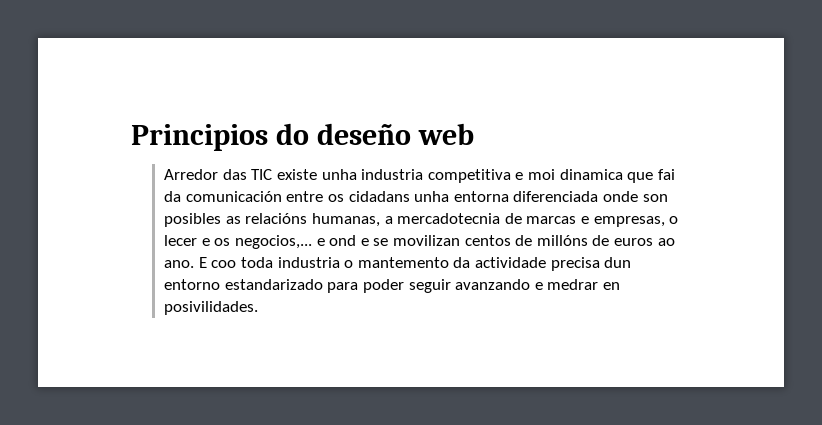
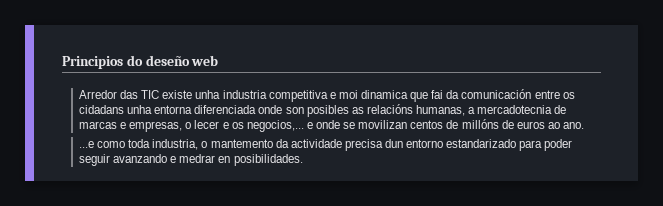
[329,235,369,246] ond e -> [315,120,340,129] onde
[198,257,340,268] E coo toda industria -> [79,139,199,150] // ...e como toda industria,
[164,301,259,315] posivilidades. -> [233,154,303,166] posibilidades.

